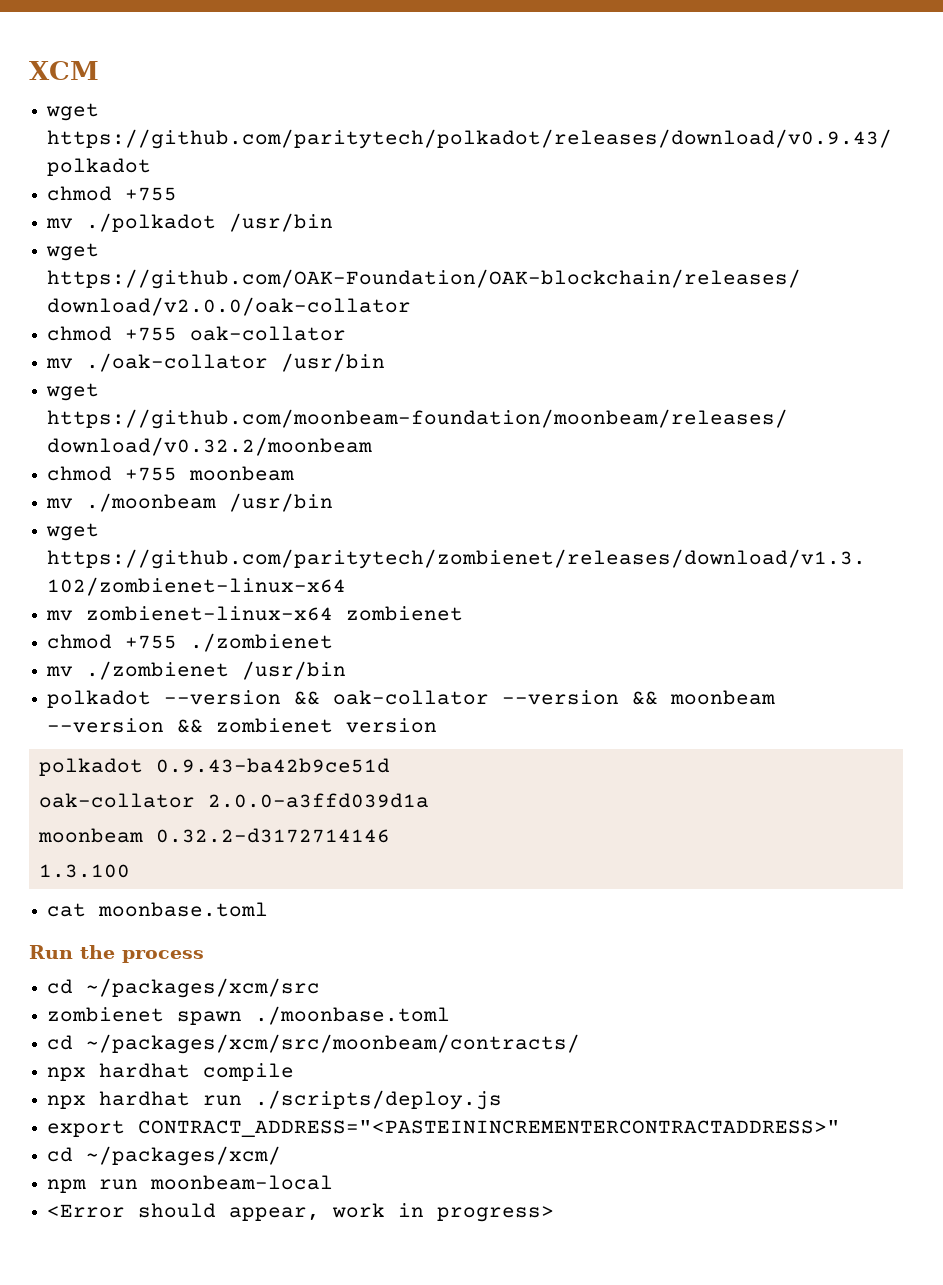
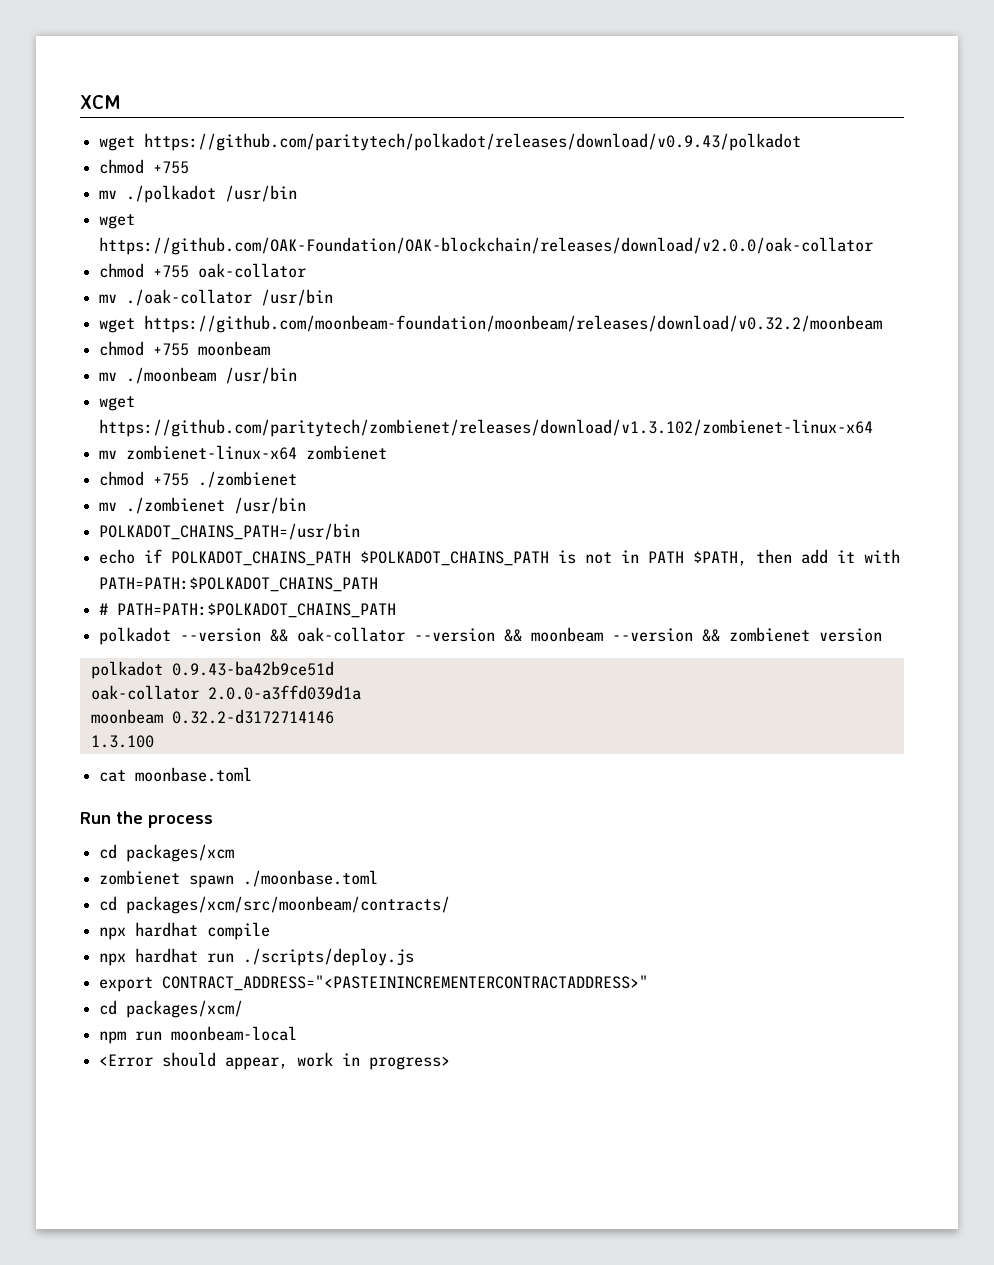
(347, 670) none -> [99,523,361,540] [99,549,901,566] [99,577,379,592] [99,603,397,618] // POLKADOT_CHAINS_PATH=/usr/bin // echo if POLKADOT_CHAINS_PATH $POLKADOT_CHAINS_PATH is not in PATH $PATH, then add it with PATH=PATH:$POLKADOT_CHAINS_PATH // # PATH=PATH:$POLKADOT_CHAINS_PATH
[86,978,321,998] ~/packages/xcm/src -> [126,844,235,862] packages/xcm
[86,1034,581,1054] ~/packages/xcm/src/moonbeam/contracts/ -> [126,896,451,914] packages/xcm/src/moonbeam/contracts/
[86,1146,282,1166] ~/packages/xcm/ -> [126,1000,244,1018] packages/xcm/

